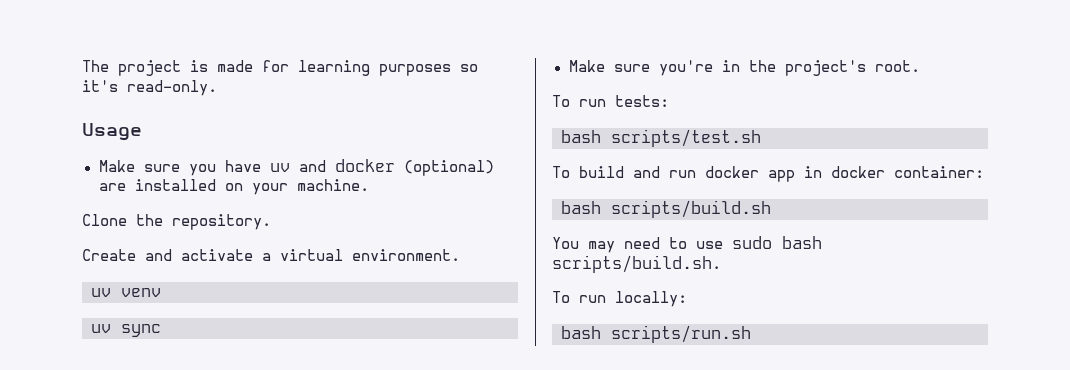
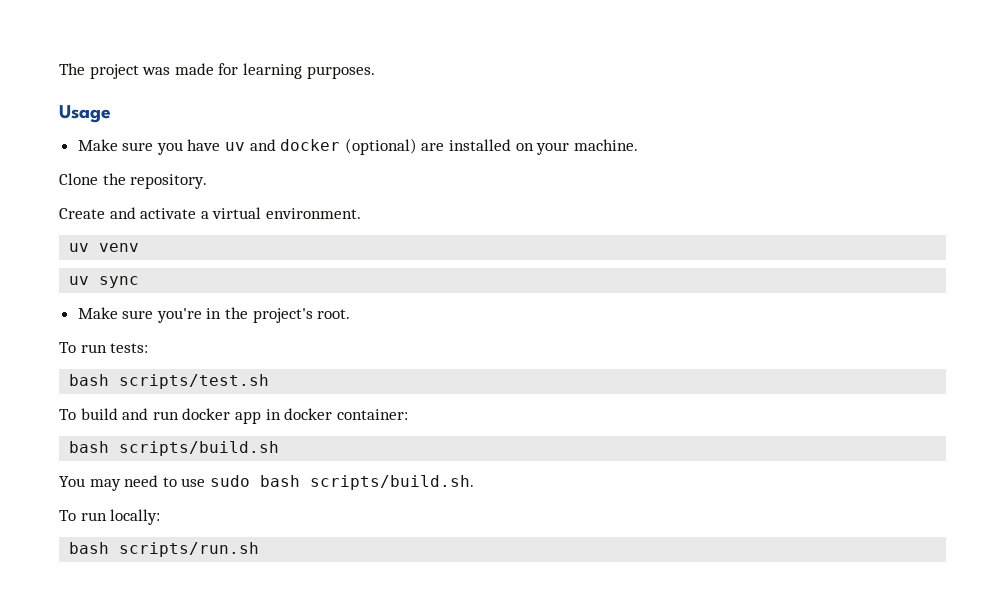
[190,60,208,72] is -> [142,67,171,75] was
[379,64,478,76] [82,80,217,96] purposes so it's read-only. -> [306,66,375,79] purposes.

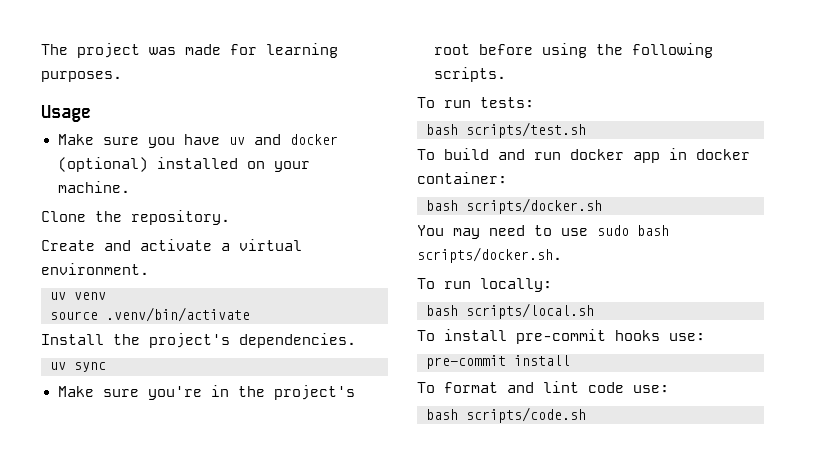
[421,143,445,151] are -> (148, 164) none
(140, 247) none -> [50,307,250,322] [41,333,356,348] // source .venv/bin/activate // Install the project's dependencies.
[317,309,351,319] root. -> [433,43,713,58] [433,67,506,82] root before using the following scripts.
[119,441,280,456] scripts/build.sh -> [466,198,602,214] scripts/docker.sh
[309,475,474,490] scripts/build.sh. -> [417,247,562,263] scripts/docker.sh.
[119,542,260,557] scripts/run.sh -> [466,303,594,319] [417,329,705,344] [426,355,570,369] [417,381,669,393] [426,407,586,423] scripts/local.sh // To install pre-commit hooks use: // pre-commit install // To format and lint code use: // bash scripts/code.sh

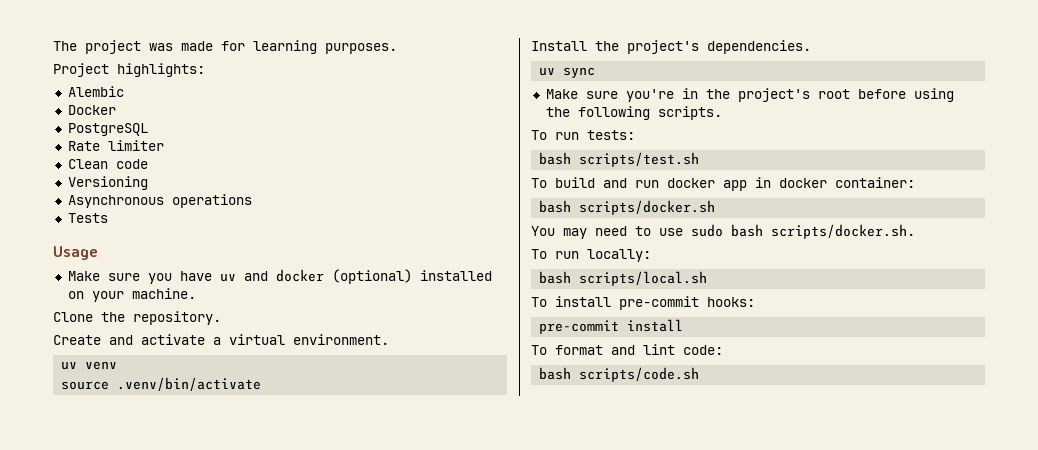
(122, 76) none -> [53,63,205,77] [67,86,124,97] [67,105,116,115] [67,123,148,136] [67,140,164,151] [67,159,148,169] [67,176,148,190] [67,194,252,208] [67,213,108,223] // Project highlights: // Alembic // Docker // PostgreSQL // Rate limiter // Clean code // Versioning // Asynchronous operations // Tests
[615,330,705,341] hooks use: -> [707,297,755,307] hooks:
[588,382,669,393] code use: -> [683,345,723,355] code:

